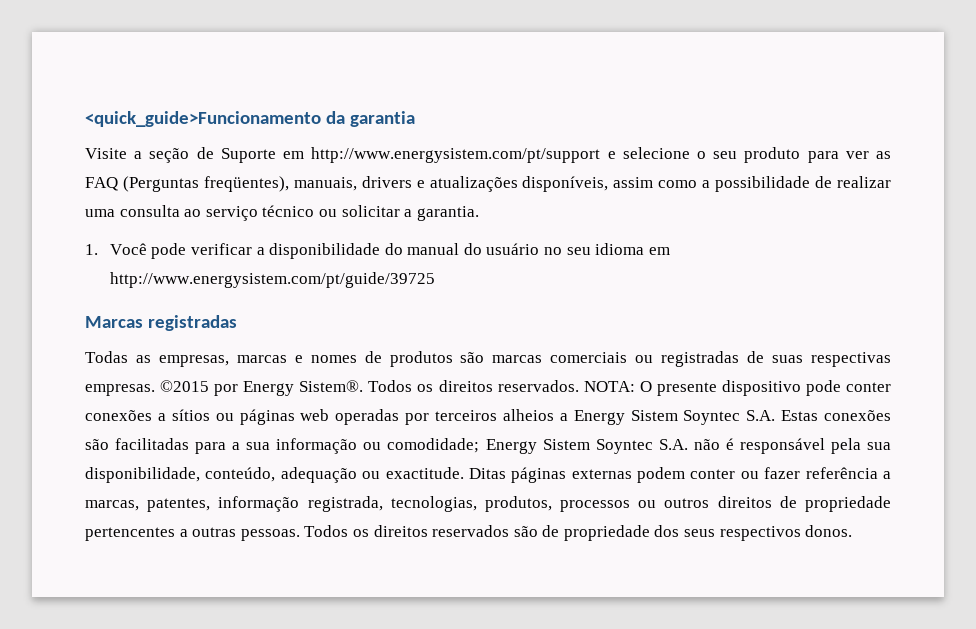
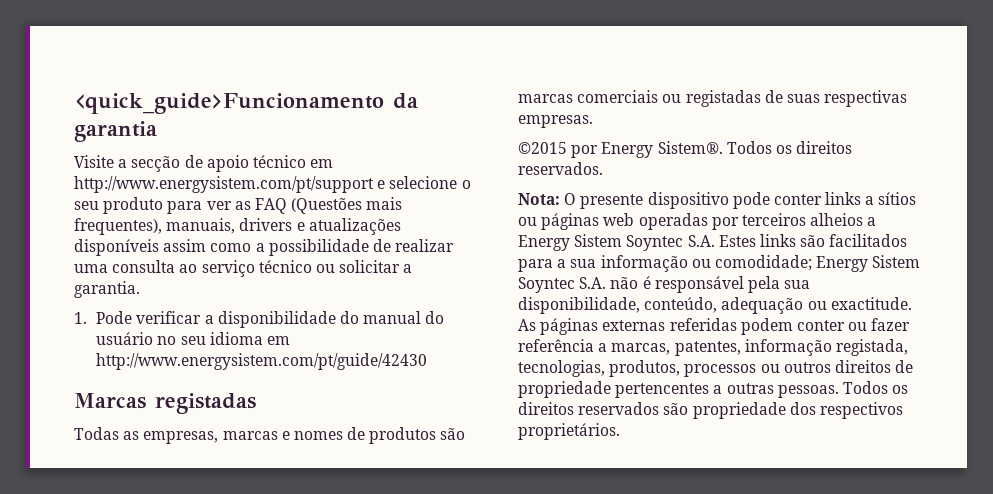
[149,147,276,163] seção de Suporte -> [131,155,306,172] secção de apoio técnico
[122,176,289,192] (Perguntas freqüentes), -> [291,197,403,214] [74,218,162,235] (Questões mais frequentes),
[522,176,609,192] disponíveis, -> [74,239,159,256] disponíveis
[109,243,187,259] Você pode -> [96,311,133,324] Pode
[109,272,435,288] http://www.energysistem.com/pt/guide/39725 -> [96,353,428,370] http://www.energysistem.com/pt/guide/42430
[147,315,237,331] registradas -> [155,393,256,414] registadas
[661,351,740,367] registradas -> [685,90,761,107] registadas
(155, 390) none -> (593, 121) //
[583,381,635,392] NOTA: -> [518,193,560,205] // Nota:
[85,410,152,421] conexões -> [825,192,862,205] links
[781,410,891,421] [85,438,190,450] Estas conexões são facilitadas -> [718,234,908,247] Estes links são facilitados
[468,468,506,479] Ditas -> [518,319,536,331] As
(632, 474) none -> [669,318,737,331] referidas
[307,496,383,512] registrada, -> [835,339,908,356] registada,
[542,525,560,537] de -> (689, 409) none
[684,525,853,541] seus respectivos donos. -> [819,402,903,419] [518,423,620,440] respectivos proprietários.

